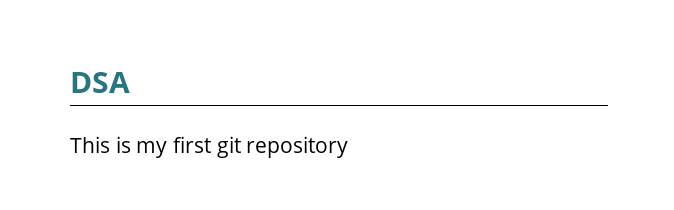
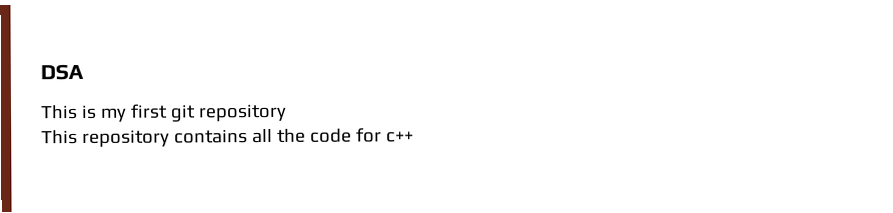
(349, 147) none -> [41,127,414,147] // This repository contains all the code for c++

